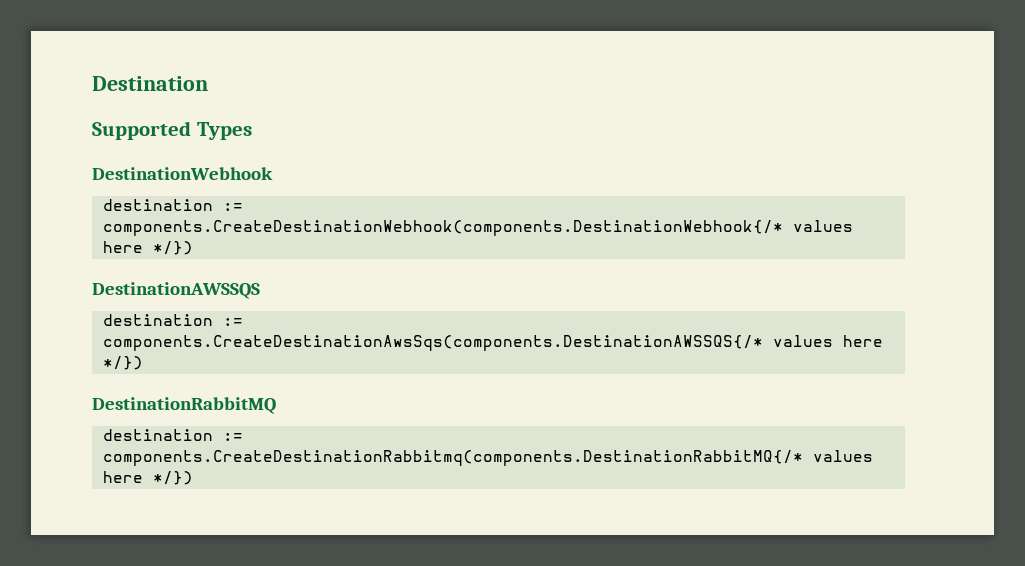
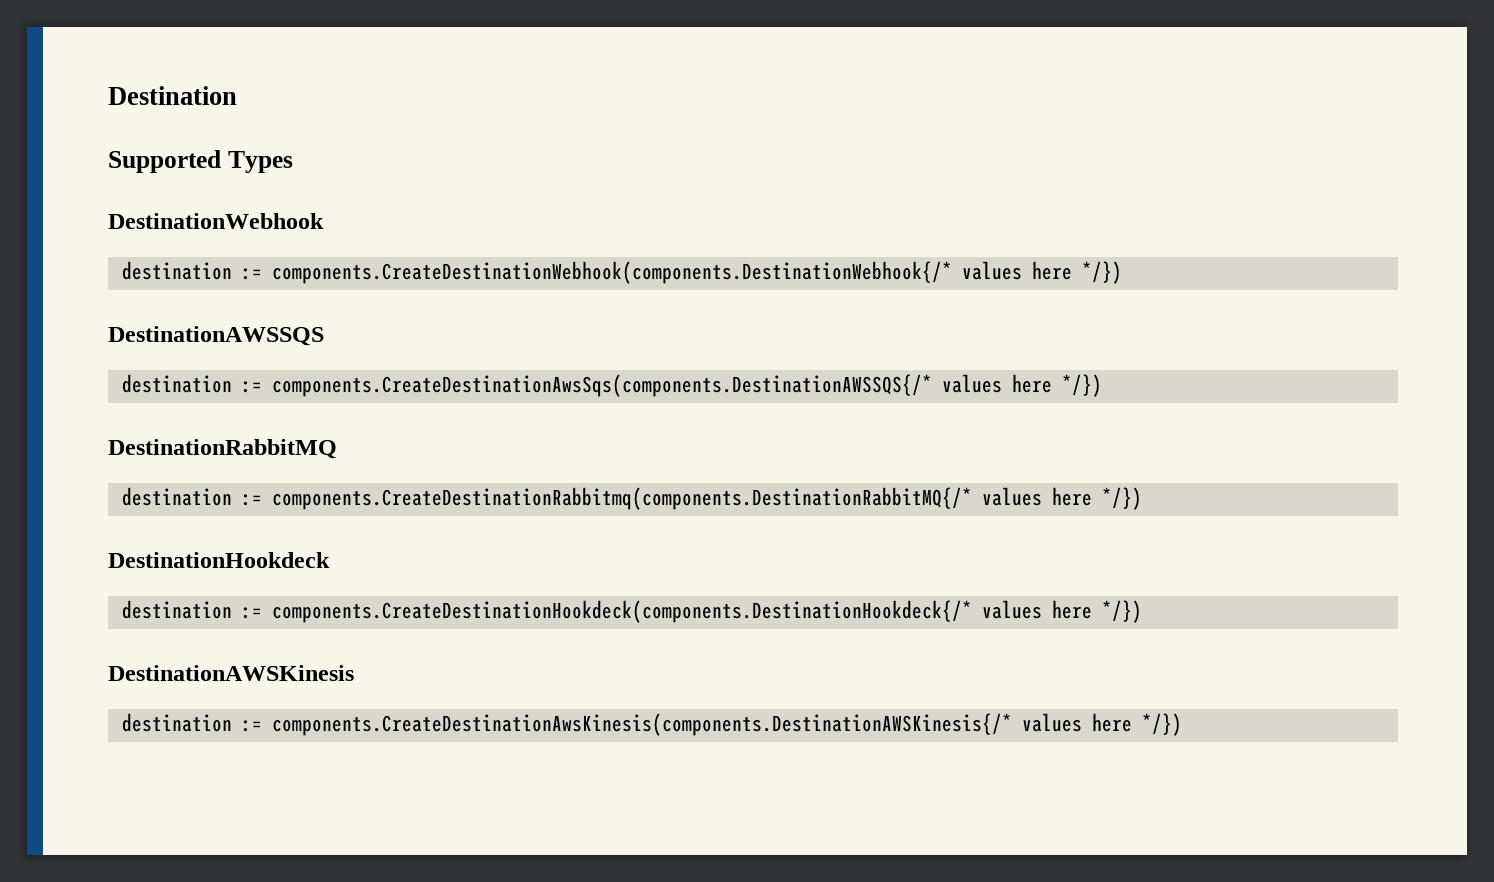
(193, 478) none -> [108,552,330,568] [121,600,1142,623] [108,665,354,681] [121,713,1182,736] // DestinationHookdeck // destination := components.CreateDestinationHookdeck(components.DestinationHookdeck{/* values here */}) // DestinationAWSKinesis // destination := components.CreateDestinationAwsKinesis(components.DestinationAWSKinesis{/* values here */})

